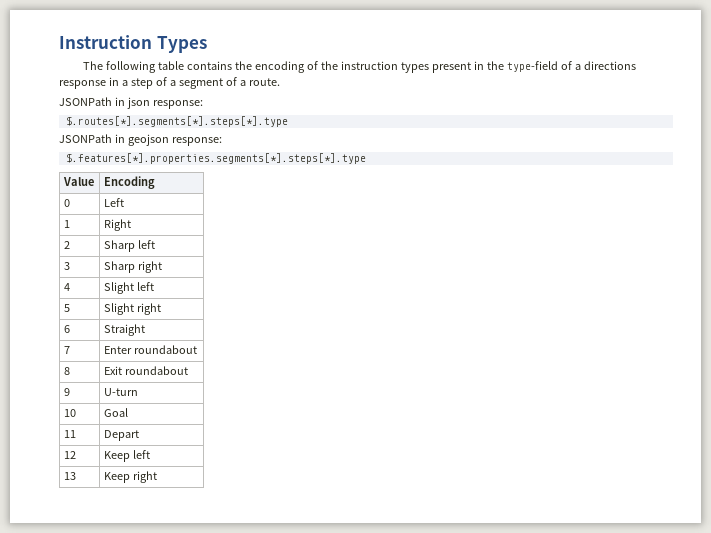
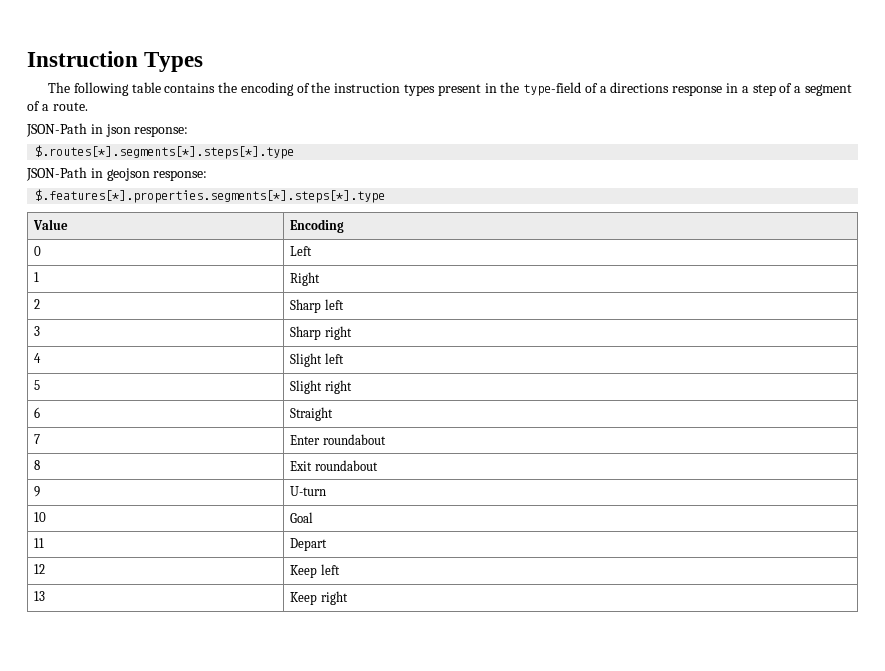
[59,97,112,106] JSONPath -> [26,123,87,137] JSON-Path
[59,134,112,143] JSONPath -> [26,167,87,181] JSON-Path

